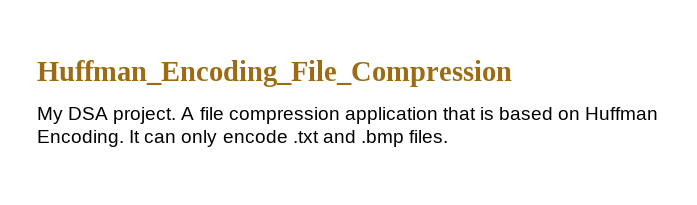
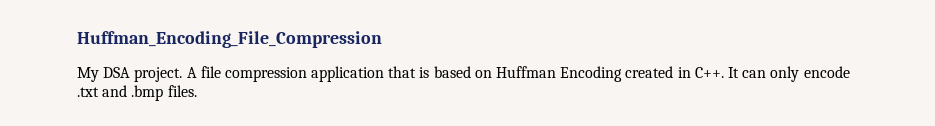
[37,130,124,147] Encoding. -> [560,66,724,82] Encoding created in C++.

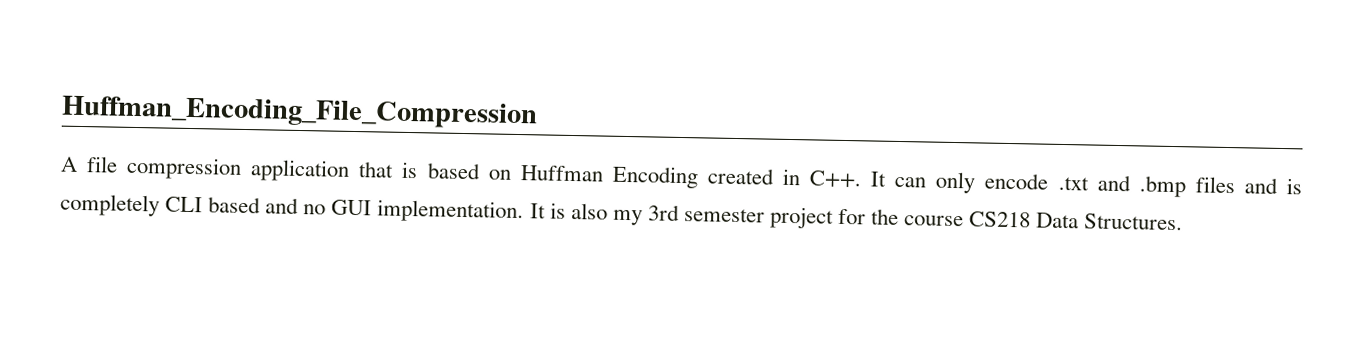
[77,67,183,82] My DSA project. -> (538, 112) none
[167,85,197,97] files. -> [1194,176,1302,195] [60,193,1184,231] files and is completely CLI based and no GUI implementation. It is also my 3rd semester project for the course CS218 Data Structures.

